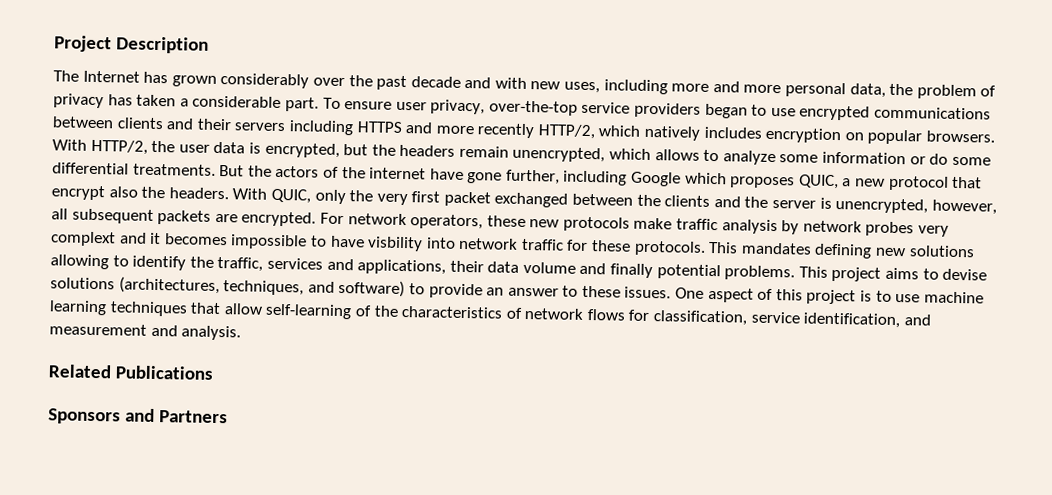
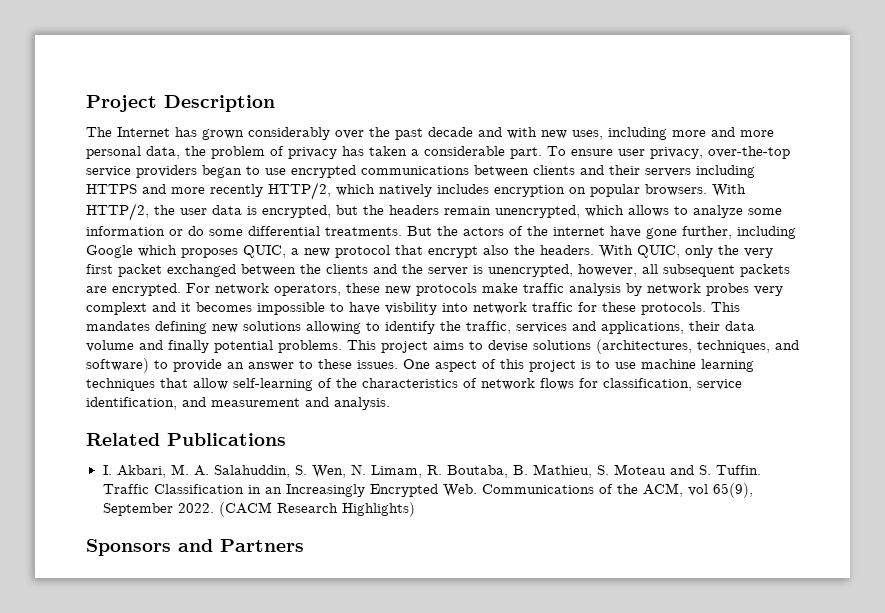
(214, 372) none -> [102,464,761,478] [102,483,753,498] [102,502,415,517] // I. Akbari, M. A. Salahuddin, S. Wen, N. Limam, R. Boutaba, B. Mathieu, S. Moteau and S. Tuffin. Traffic Classification in an Increasingly Encrypted Web. Communications of the ACM, vol 65(9), September 2022. (CACM Research Highlights)

